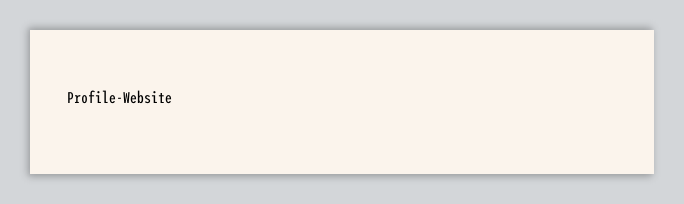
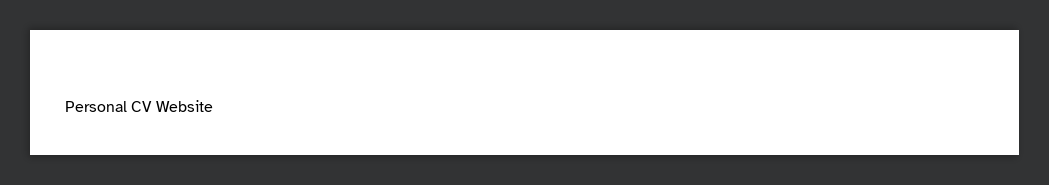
[67,90,172,104] Profile-Website -> [65,100,213,112] Personal CV Website

